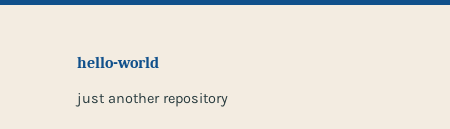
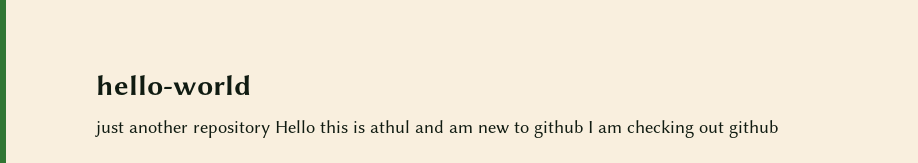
(228, 100) none -> [275,120,778,138] Hello this is athul and am new to github I am checking out github

